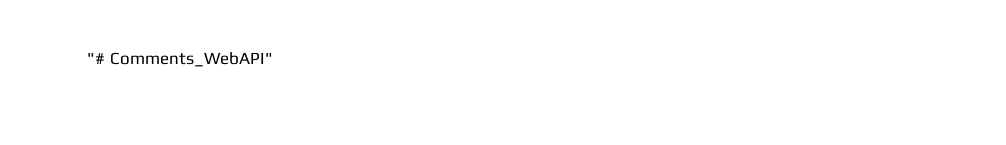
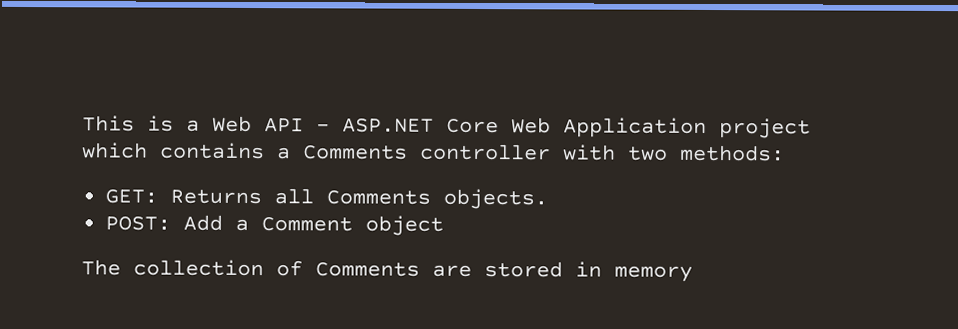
[87,52,273,67] "# Comments_WebAPI" -> [82,115,811,139] [82,142,785,162] [105,188,549,210] [105,214,445,236] [81,259,693,282] This is a Web API - ASP.NET Core Web Application project which contains a Comments controller with two methods: // GET: Returns all Comments objects. // POST: Add a Comment object // The collection of Comments are stored in memory

